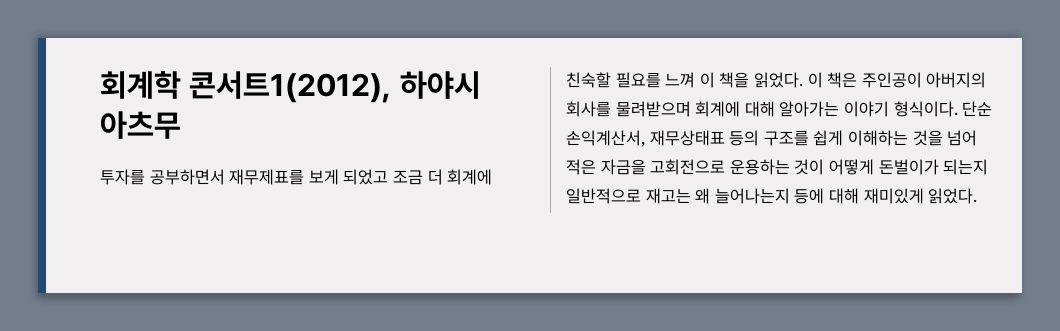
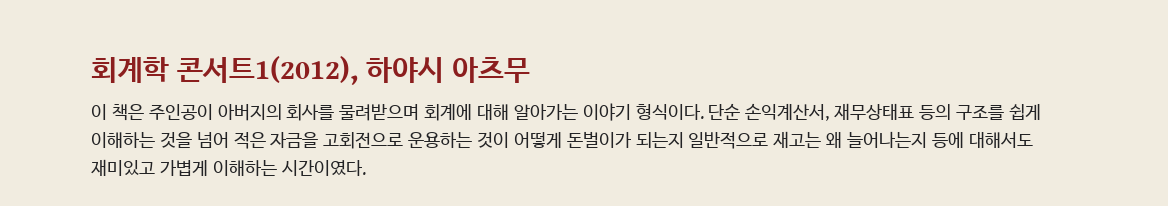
[100,169,493,185] [566,72,803,88] 투자를 공부하면서 재무제표를 보게 되었고 조금 더 회계에 친숙할 필요를 느껴 이 책을 읽었다. -> (530, 70) none
[828,188,978,204] 대해 재미있게 읽었다. -> [968,132,1033,148] [91,159,366,176] 대해서도 재미있고 가볍게 이해하는 시간이였다.

